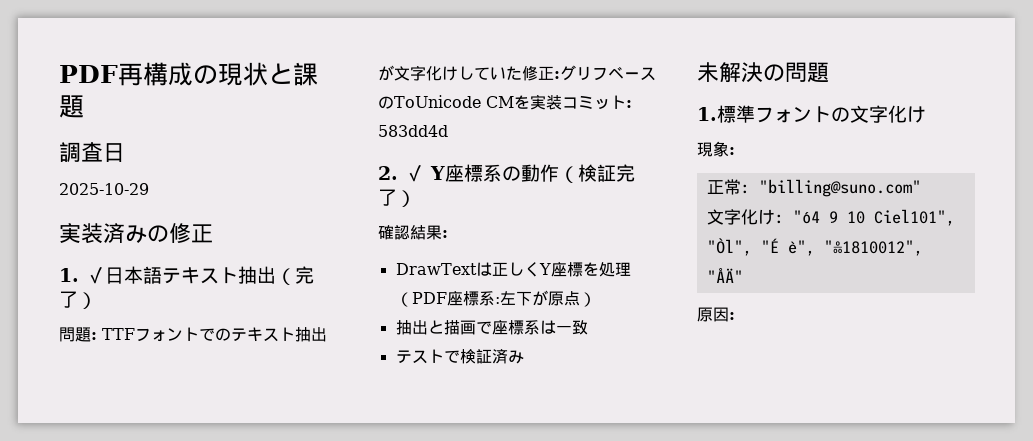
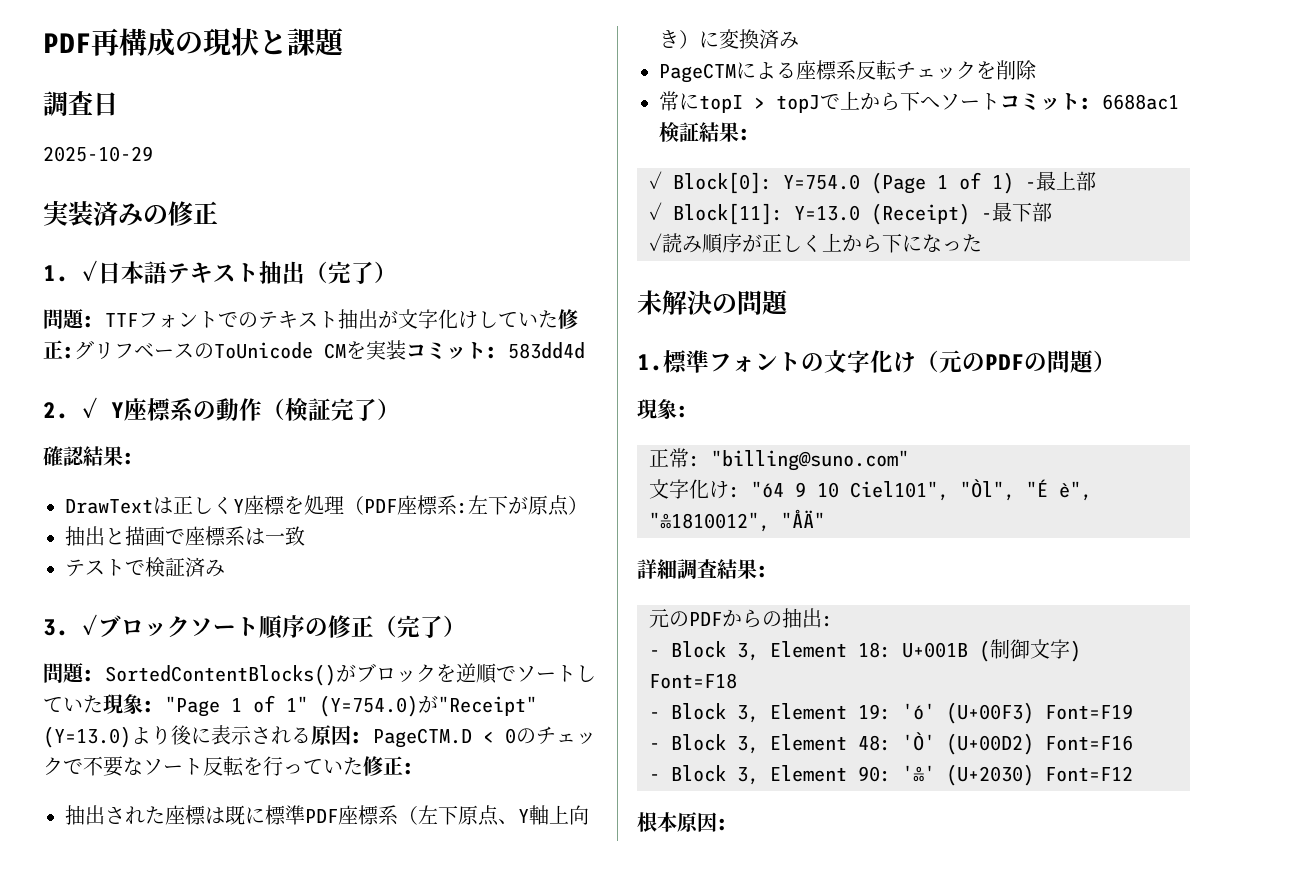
(524, 357) none -> [43,614,466,639] [43,663,596,686] [43,694,537,717] [43,725,596,748] [43,756,414,777] [65,805,589,826] [659,29,799,49] [659,60,1037,83] [659,91,1179,113] [659,122,750,142] [649,171,1096,194] [649,202,1052,225] [649,233,982,254] // 3. ✓ブロックソート順序の修正（完了） // 問題: SortedContentBlocks()がブロックを逆順でソートしていた現象: "Page 1 of 1" (Y=754.0)が"Receipt" (Y=13.0)より後に表示される原因: PageCTM.D < 0のチェックで不要なソート反転を行っていた修正: // 抽出された座標は既に標準PDF座標系（左下原点、Y軸上向き）に変換済み // PageCTMによる座標系反転チェックを削除 // 常にtopI > topJで上から下へソートコミット: 6688ac1検証結果: // ✓ Block[0]: Y=754.0 (Page 1 of 1) -最上部 // ✓ Block[11]: Y=13.0 (Receipt) -最下部 // ✓読み順序が正しく上から下になった
(926, 114) none -> [916,350,1116,373] （元のPDFの問題）
(743, 275) none -> [637,559,768,579] [649,608,833,628] [649,639,1081,662] [649,673,737,689] [649,702,1133,724] [649,732,1133,755] [649,764,1133,786] [637,812,677,832] 詳細調査結果: // 元のPDFからの抽出: // - Block 3, Element 18: U+001B (制御文字) Font=F18 // - Block 3, Element 19: 'ó' (U+00F3) Font=F19 // - Block 3, Element 48: 'Ò' (U+00D2) Font=F16 // - Block 3, Element 90: '‰' (U+2030) Font=F12 // 根本

